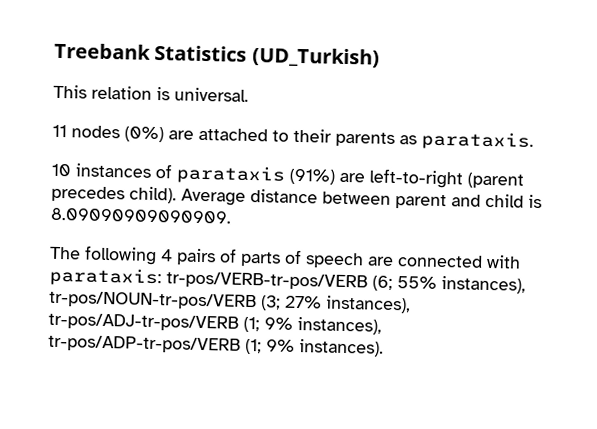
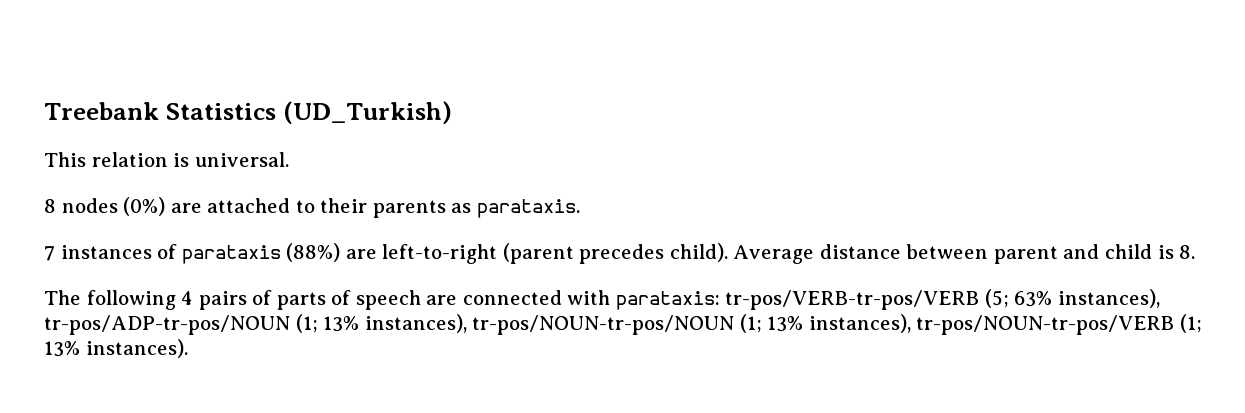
[52,124,67,138] 11 -> [44,199,56,213] 8
[51,163,72,177] 10 -> [44,246,55,261] 7
[289,168,335,185] (91%) -> [286,243,341,262] (88%)
[50,207,232,224] 8.09090909090909. -> [1179,245,1196,259] 8.
[372,275,526,294] [49,290,411,314] [48,312,382,335] [48,334,295,355] (6; 55% instances), tr-pos/NOUN-tr-pos/VERB (3; 27% instances), tr-pos/ADJ-tr-pos/VERB (1; 9% instances), tr-pos/ADP-tr-pos/VERB (1; 9% -> [984,289,1161,308] [44,314,1202,335] [44,341,80,357] (5; 63% instances), tr-pos/ADP-tr-pos/NOUN (1; 13% instances), tr-pos/NOUN-tr-pos/NOUN (1; 13% instances), tr-pos/NOUN-tr-pos/VERB (1; 13%

